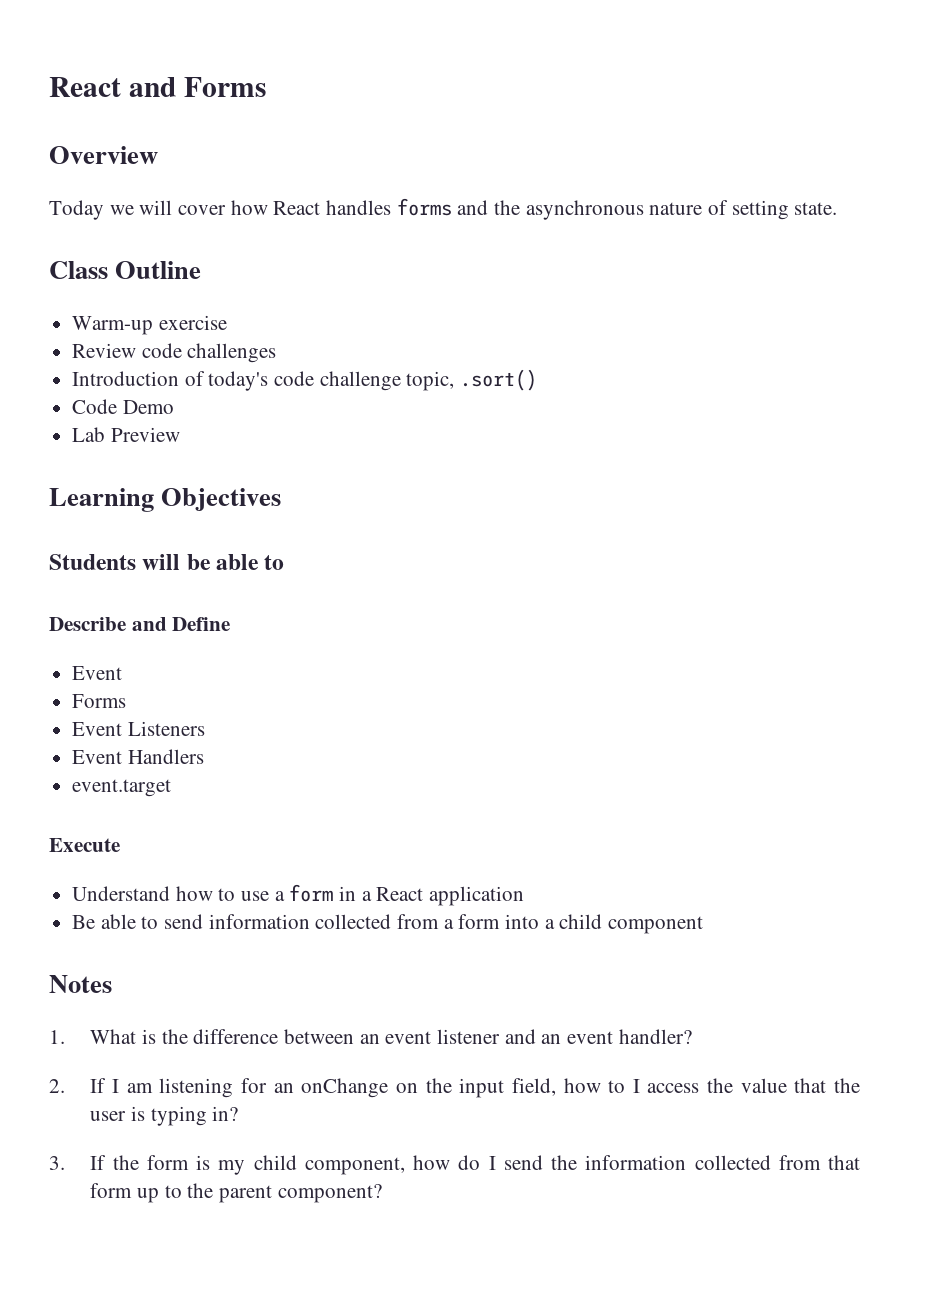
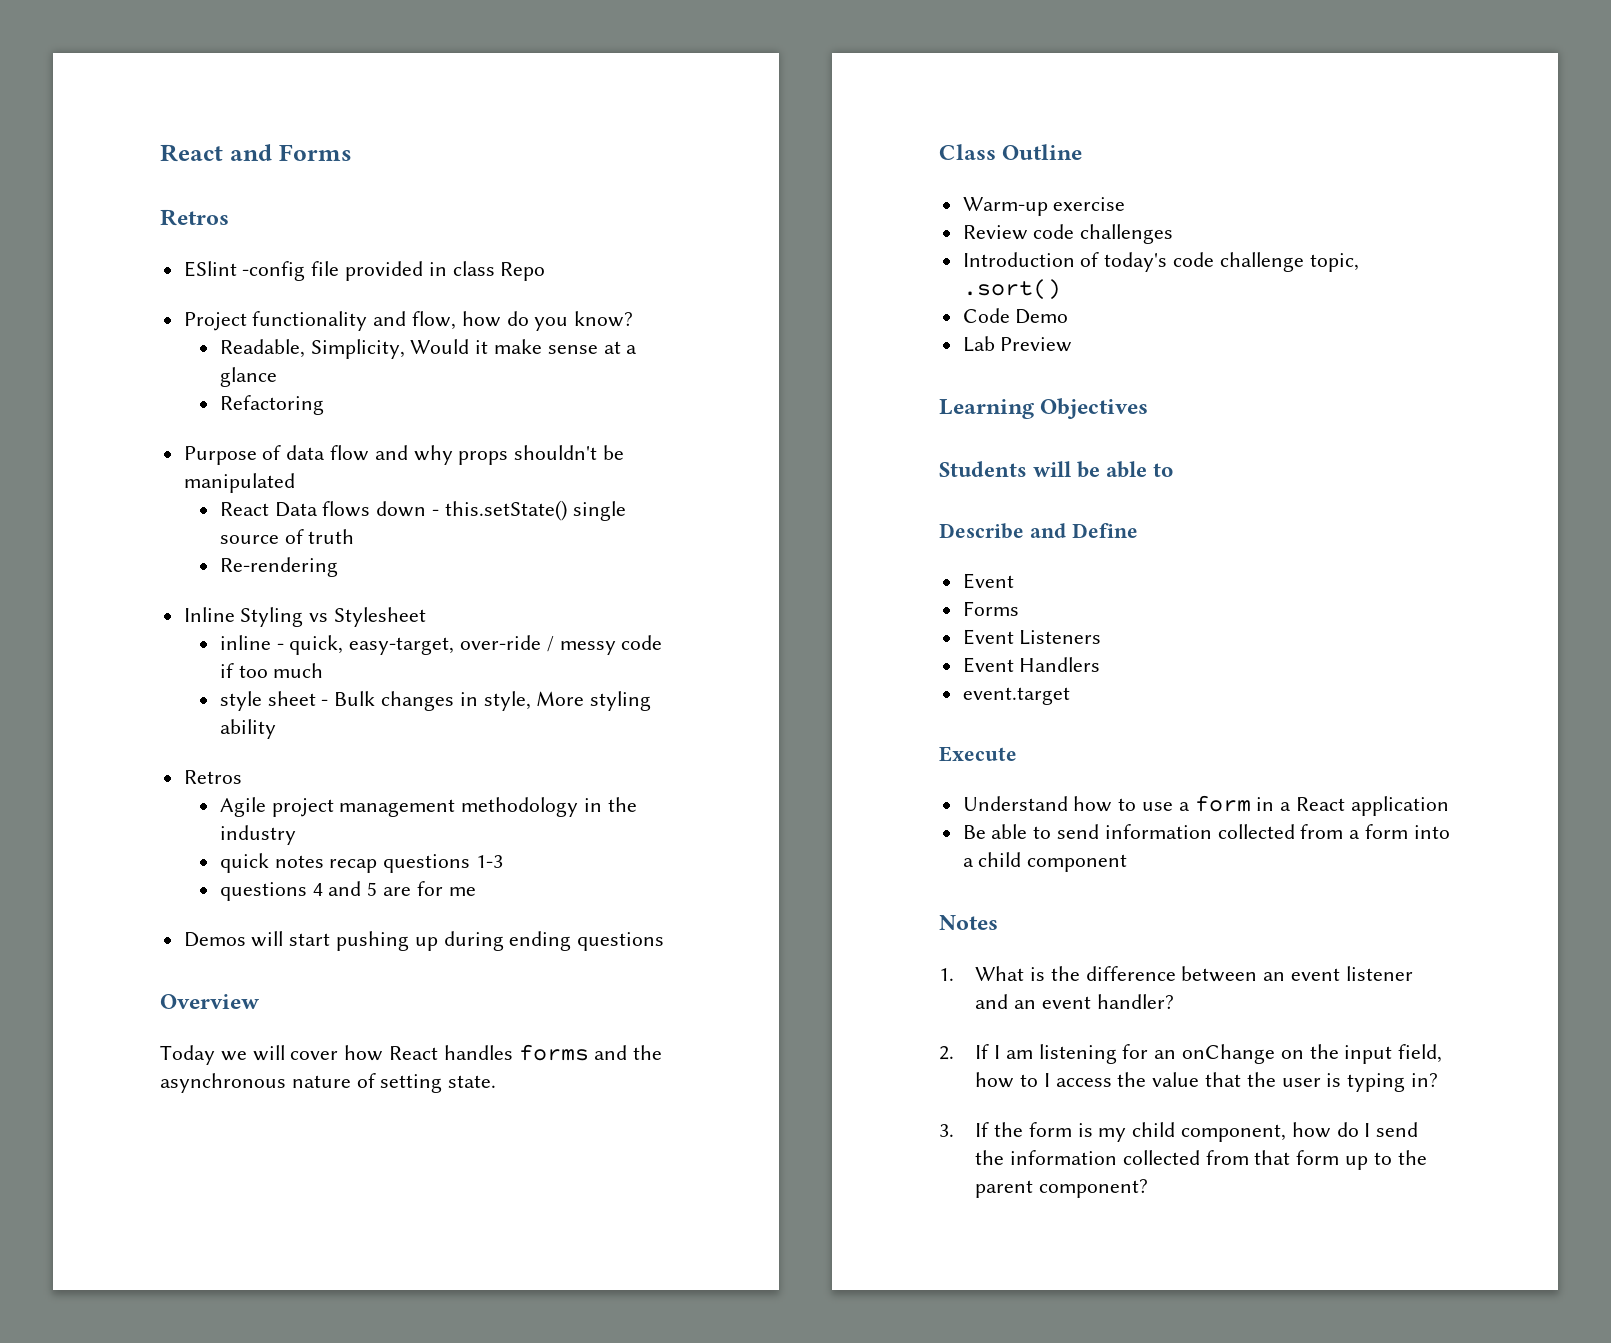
(266, 87) none -> [160,209,229,226] [183,261,546,281] [183,311,634,331] [219,339,638,359] [219,367,277,387] [219,395,324,415] [183,445,625,465] [183,473,295,493] [219,500,626,521] [219,529,355,544] [219,557,338,577] [183,607,427,627] [219,635,663,655] [219,663,324,678] [219,691,652,711] [219,719,276,739] [183,770,242,784] [219,797,637,817] [219,825,296,845] [219,853,503,873] [219,881,476,901] [183,931,665,951] // Retros // ESlint -config file provided in class Repo // Project functionality and flow, how do you know? // Readable, Simplicity, Would it make sense at a glance // Refactoring // Purpose of data flow and why props shouldn't be manipulated // React Data flows down - this.setState() single source of truth // Re-rendering // Inline Styling vs Stylesheet // inline - quick, easy-target, over-ride / messy code if too much // style sheet - Bulk changes in style, More styling ability // Retros // Agile project management methodology in the industry // quick notes recap questions 1-3 // questions 4 and 5 are for me // Demos will start pushing up during ending questions

